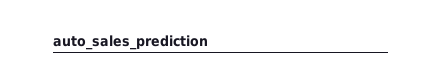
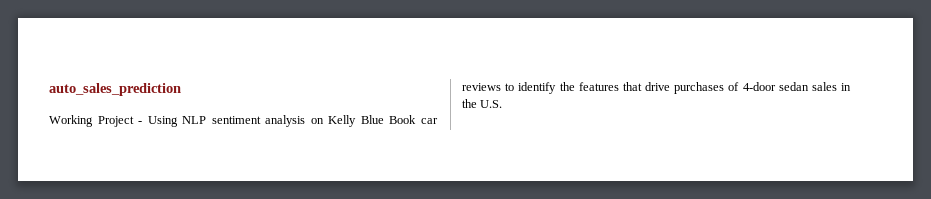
(208, 42) none -> [49,115,439,127] [462,82,851,94] [462,99,503,108] // Working Project - Using NLP sentiment analysis on Kelly Blue Book car reviews to identify the features that drive purchases of 4-door sedan sales in the U.S.

